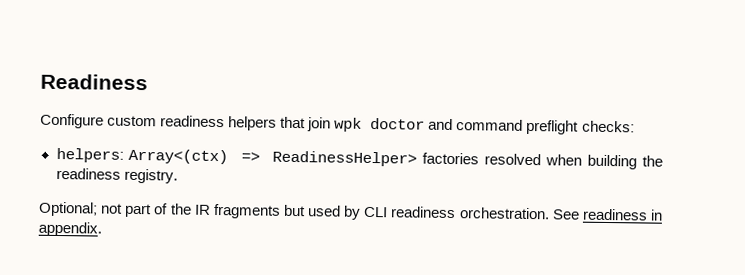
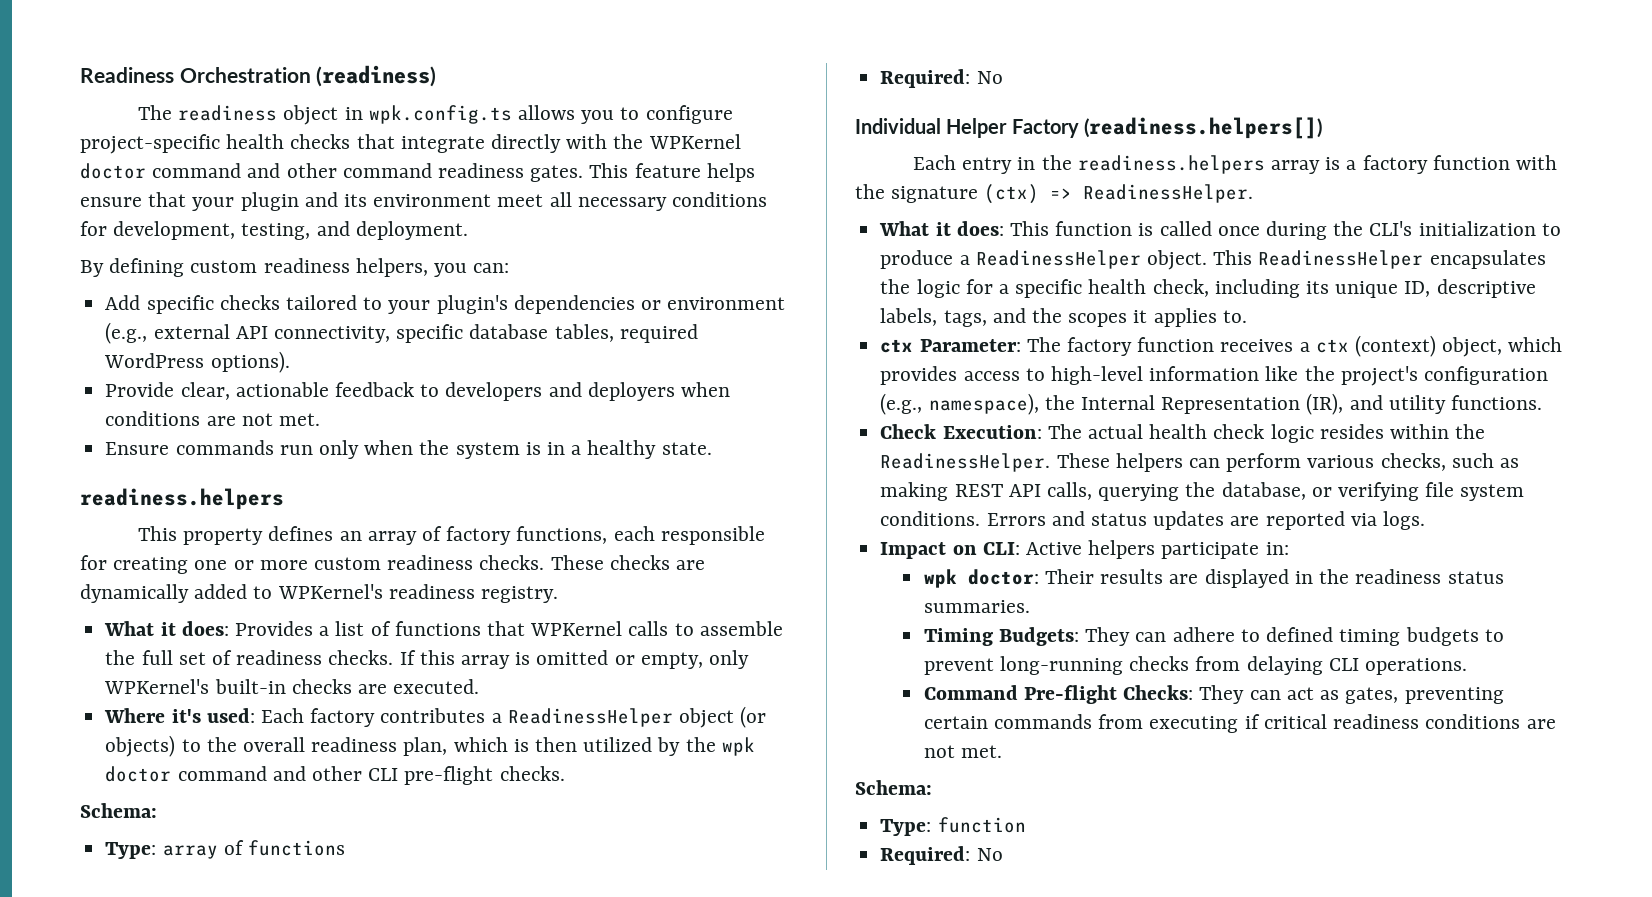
[40,113,635,135] [55,147,663,170] [55,167,178,184] [38,201,663,221] [38,221,102,237] // Configure custom readiness helpers that join wpk doctor and command preflight checks: // helpers: Array<(ctx) => ReadinessHelper> factories resolved when building the readiness registry. // Optional; not part of the IR fragments but used by CLI readiness orchestration. See readiness in appendix. -> [179,65,437,87] [137,105,733,125] [80,134,741,154] [80,163,755,182] [80,192,768,211] [80,221,468,240] [80,258,510,277] [105,295,786,314] [105,322,698,344] [104,351,290,373] [105,382,730,401] [105,411,320,426] [105,440,712,459] [80,488,284,510] [137,526,765,545] [80,555,706,574] [80,584,559,603] [104,621,783,636] [105,650,750,669] [104,679,480,694] [104,706,767,728] [105,735,755,757] [105,766,565,785] [80,803,157,818] [105,840,345,859] [880,69,1003,88] [855,117,1323,139] [912,155,1558,174] [855,184,1254,204] [879,221,1561,240] [880,250,1546,270] [880,279,1536,298] [880,308,1247,327] [880,335,1563,357] [880,366,1548,386] [880,393,1542,415] [880,424,1486,443] [880,453,1519,472] [880,482,1525,501] [880,511,1425,530] [880,540,1289,559] [923,569,1504,588] [923,600,1030,613] [923,627,1504,646] [923,656,1468,675] [923,685,1504,704] [923,714,1556,733] [923,745,1003,758] [855,780,932,795] [880,817,1026,836] [880,846,1003,865] Orchestration (readiness) // The readiness object in wpk.config.ts allows you to configure project-specific health checks that integrate directly with the WPKernel doctor command and other command readiness gates. This feature helps ensure that your plugin and its environment meet all necessary conditions for development, testing, and deployment. // By defining custom readiness helpers, you can: // Add specific checks tailored to your plugin's dependencies or environment (e.g., external API connectivity, specific database tables, required WordPress options). // Provide clear, actionable feedback to developers and deployers when conditions are not met. // Ensure commands run only when the system is in a healthy state. // readiness.helpers // This property defines an array of factory functions, each responsible for creating one or more custom readiness checks. These checks are dynamically added to WPKernel's readiness registry. // What it does: Provides a list of functions that WPKernel calls to assemble the full set of readiness checks. If this array is omitted or empty, only WPKernel's built-in checks are executed. // Where it's used: Each factory contributes a ReadinessHelper object (or objects) to the overall readiness plan, which is then utilized by the wpk doctor command and other CLI pre-flight checks. // Schema: // Type: array of functions // Required: No // Individual Helper Factory (readiness.helpers[]) // Each entry in the readiness.helpers array is a factory function with the signature (ctx) => ReadinessHelper. // What it does: This function is called once during the CLI's initialization to produce a ReadinessHelper object. This ReadinessHelper encapsulates the logic for a specific health check, including its unique ID, descriptive labels, tags, and the scopes it applies to. // ctx Parameter: The factory function receives a ctx (context) object, which provides access to high-level information like the project's configuration (e.g., namespace), the Internal Representation (IR), and utility functions. // Check Execution: The actual health check logic resides within the ReadinessHelper. These helpers can perform various checks, such as making REST API calls, querying the database, or verifying file system conditions. Errors and status updates are reported via logs. // Impact on CLI: Active helpers participate in: // wpk doctor: Their results are displayed in the readiness status summaries. // Timing Budgets: They can adhere to defined timing budgets to prevent long-running checks from delaying CLI operations. // Command Pre-flight Checks: They can act as gates, preventing certain commands from executing if critical readiness conditions are not met. // Schema: // Type: function // Required: No

